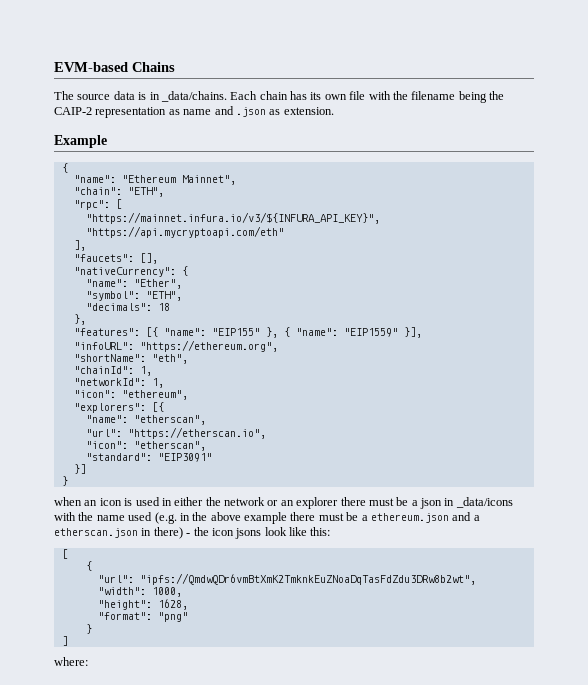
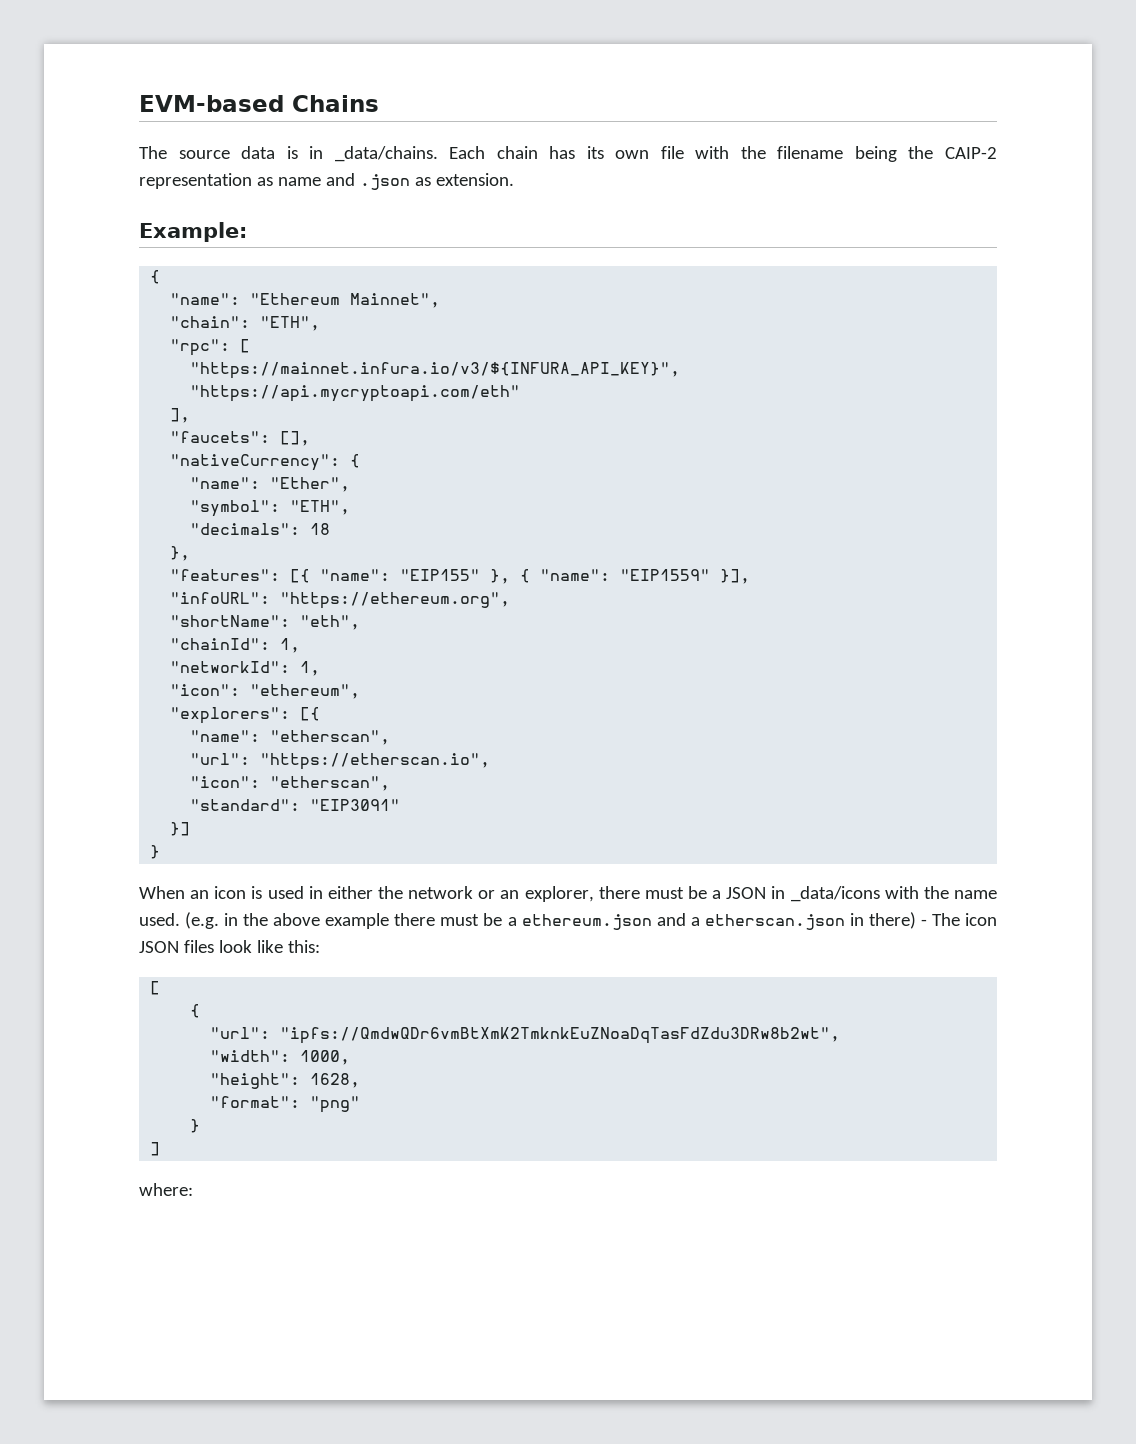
[54,135,107,148] Example -> [139,222,247,242] Example:
[54,497,82,506] when -> [139,886,185,899] When
[296,497,442,509] explorer there must be a json -> [524,886,767,902] explorer, there must be a JSON
[128,512,153,521] used -> [139,913,180,926] used.
[193,527,262,539] the icon jsons -> [931,913,997,926] [139,940,214,953] The icon JSON files

